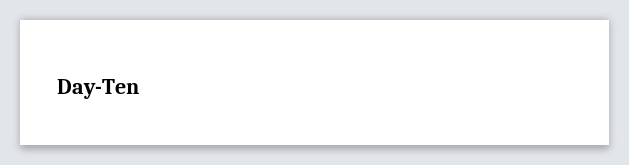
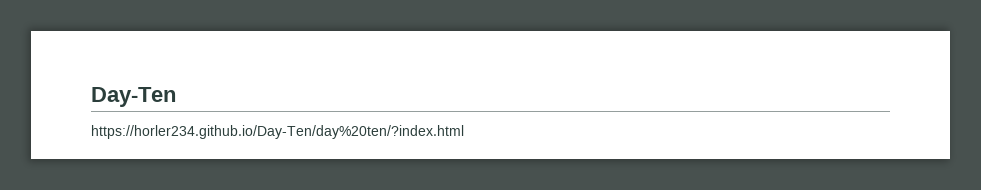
(139, 89) none -> [91,125,464,139] // https://horler234.github.io/Day-Ten/day%20ten/?index.html

